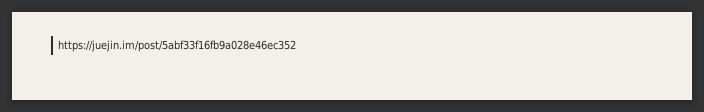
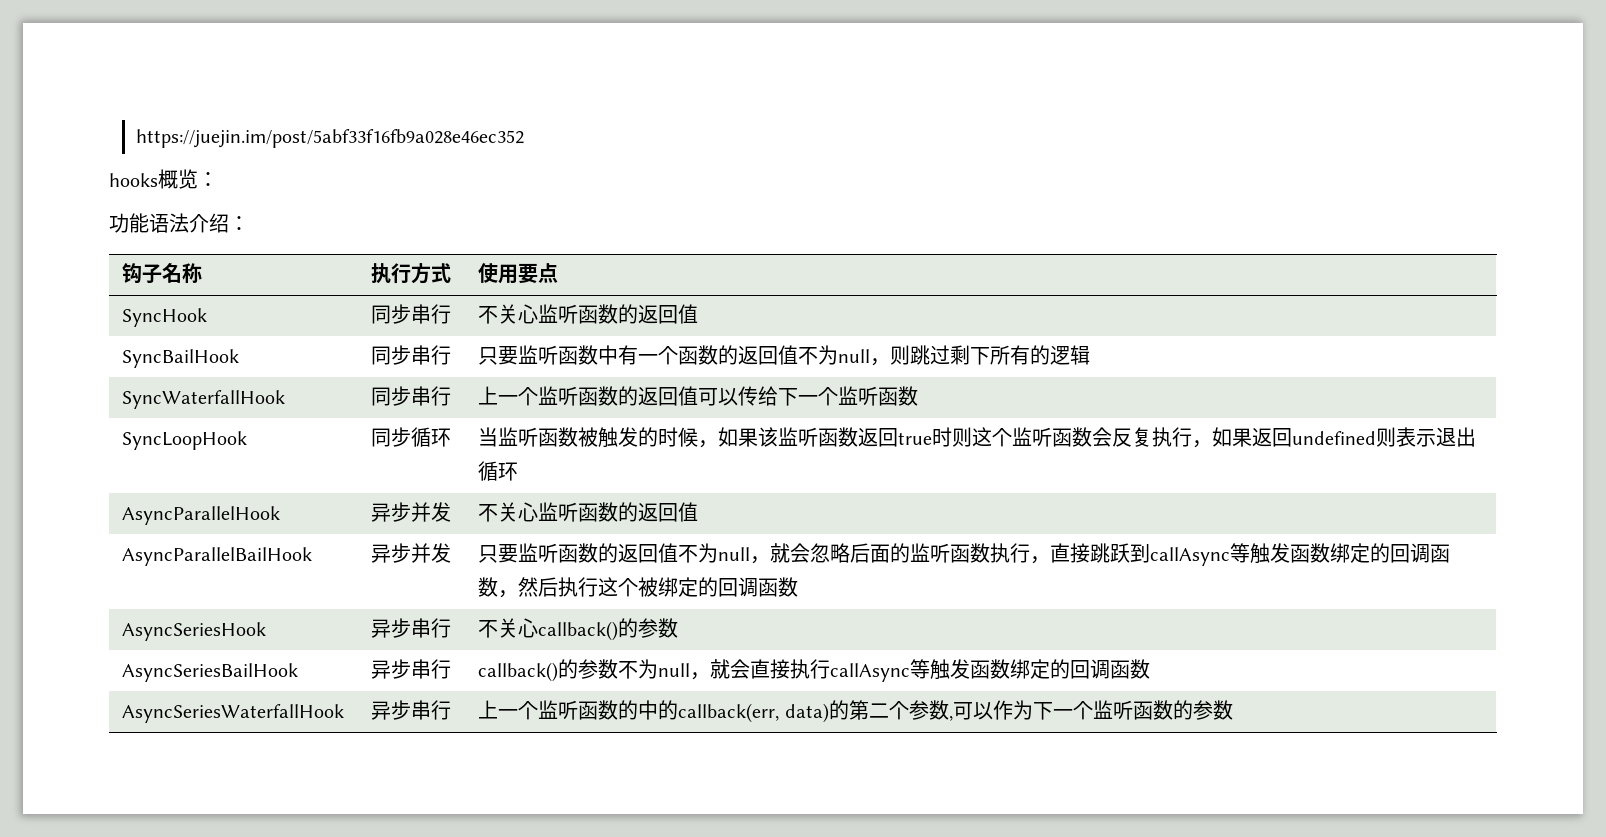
(297, 46) none -> [109,169,218,189] [109,213,249,233] [122,263,203,284] [371,263,452,284] [478,263,559,284] [122,308,208,327] [371,304,452,324] [478,304,699,324] [122,349,240,368] [371,345,452,365] [478,345,1091,366] [122,390,286,409] [371,386,452,406] [478,386,919,406] [122,431,248,450] [371,427,452,447] [478,427,1477,448] [478,461,519,481] [122,506,281,525] [371,502,452,522] [478,502,699,522] [122,547,313,566] [371,543,452,563] [478,543,1451,566] [478,577,799,598] [122,622,267,641] [371,618,452,638] [478,618,679,641] [122,663,299,682] [371,659,452,679] [478,659,1151,682] [122,704,345,723] [371,700,452,720] [478,700,1233,723] // hooks概览： // 功能语法介绍： // 钩子名称 | 执行方式 | 使用要点 // SyncHook | 同步串行 | 不关心监听函数的返回值 // SyncBailHook | 同步串行 | 只要监听函数中有一个函数的返回值不为null，则跳过剩下所有的逻辑 // SyncWaterfallHook | 同步串行 | 上一个监听函数的返回值可以传给下一个监听函数 // SyncLoopHook | 同步循环 | 当监听函数被触发的时候，如果该监听函数返回true时则这个监听函数会反复执行，如果返回undefined则表示退出循环 // AsyncParallelHook | 异步并发 | 不关心监听函数的返回值 // AsyncParallelBailHook | 异步并发 | 只要监听函数的返回值不为null，就会忽略后面的监听函数执行，直接跳跃到callAsync等触发函数绑定的回调函数，然后执行这个被绑定的回调函数 // AsyncSeriesHook | 异步串行 | 不关心callback()的参数 // AsyncSeriesBailHook | 异步串行 | callback()的参数不为null，就会直接执行callAsync等触发函数绑定的回调函数 // AsyncSeriesWaterfallHook | 异步串行 | 上一个监听函数的中的callback(err, data)的第二个参数,可以作为下一个监听函数的参数

